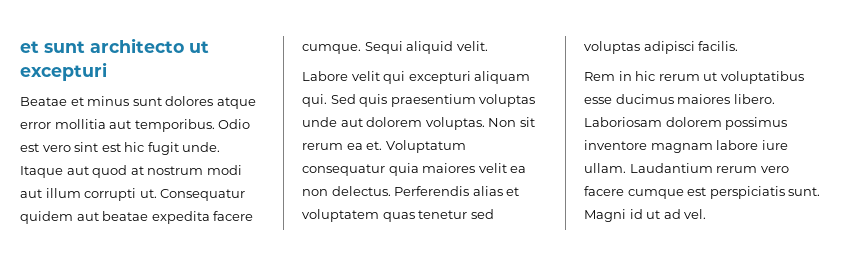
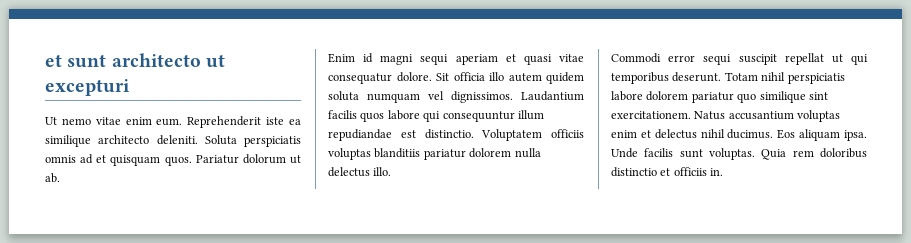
[20,96,256,109] [20,119,251,132] [20,142,221,155] [20,165,242,178] [20,188,246,201] [20,211,254,224] [302,41,488,54] [302,71,531,84] [302,94,536,107] [302,117,535,130] [302,140,466,153] [302,163,527,176] [302,186,520,196] [302,209,494,222] [584,41,739,54] [584,71,804,84] [584,94,775,104] [584,117,788,130] [584,140,788,153] [584,163,789,173] [584,186,821,199] [584,209,707,222] Beatae et minus sunt dolores atque error mollitia aut temporibus. Odio est vero sint est hic fugit unde. Itaque aut quod at nostrum modi aut illum corrupti ut. Consequatur quidem aut beatae expedita facere cumque. Sequi aliquid velit. // Labore velit qui excepturi aliquam qui. Sed quis praesentium voluptas unde aut dolorem voluptas. Non sit rerum ea et. Voluptatum consequatur quia maiores velit ea non delectus. Perferendis alias et voluptatem quas tenetur sed voluptas adipisci facilis. // Rem in hic rerum ut voluptatibus esse ducimus maiores libero. Laboriosam dolorem possimus inventore magnam labore iure ullam. Laudantium rerum vero facere cumque est perspiciatis sunt. Magni id ut ad vel. -> [45,116,301,128] [45,135,301,147] [45,154,301,166] [45,173,60,183] [328,53,584,65] [328,72,584,84] [328,91,584,103] [328,110,544,122] [328,129,584,141] [328,148,541,160] [328,167,392,177] [611,53,868,65] [611,72,845,84] [611,91,828,103] [611,110,841,122] [611,129,867,141] [611,148,867,160] [611,167,724,177] Ut nemo vitae enim eum. Reprehenderit iste ea similique architecto deleniti. Soluta perspiciatis omnis ad et quisquam quos. Pariatur dolorum ut ab. // Enim id magni sequi aperiam et quasi vitae consequatur dolore. Sit officia illo autem quidem soluta numquam vel dignissimos. Laudantium facilis quos labore qui consequuntur illum repudiandae est distinctio. Voluptatem officiis voluptas blanditiis pariatur dolorem nulla delectus illo. // Commodi error sequi suscipit repellat ut qui temporibus deserunt. Totam nihil perspiciatis labore dolorem pariatur quo similique sint exercitationem. Natus accusantium voluptas enim et delectus nihil ducimus. Eos aliquam ipsa. Unde facilis sunt voluptas. Quia rem doloribus distinctio et officiis in.

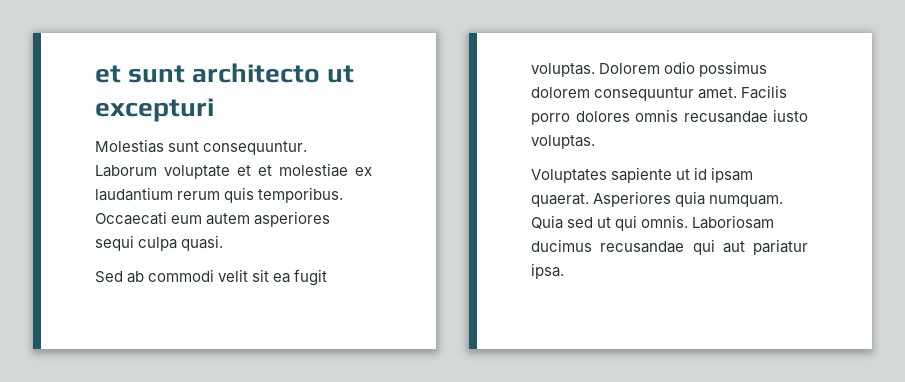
[45,116,301,128] [45,135,301,147] [45,154,301,166] [45,173,60,183] [328,53,584,65] [328,72,584,84] [328,91,584,103] [328,110,544,122] [328,129,584,141] [328,148,541,160] [328,167,392,177] [611,53,868,65] [611,72,845,84] [611,91,828,103] [611,110,841,122] [611,129,867,141] [611,148,867,160] [611,167,724,177] Ut nemo vitae enim eum. Reprehenderit iste ea similique architecto deleniti. Soluta perspiciatis omnis ad et quisquam quos. Pariatur dolorum ut ab. // Enim id magni sequi aperiam et quasi vitae consequatur dolore. Sit officia illo autem quidem soluta numquam vel dignissimos. Laudantium facilis quos labore qui consequuntur illum repudiandae est distinctio. Voluptatem officiis voluptas blanditiis pariatur dolorem nulla delectus illo. // Commodi error sequi suscipit repellat ut qui temporibus deserunt. Totam nihil perspiciatis labore dolorem pariatur quo similique sint exercitationem. Natus accusantium voluptas enim et delectus nihil ducimus. Eos aliquam ipsa. Unde facilis sunt voluptas. Quia rem doloribus distinctio et officiis in. -> [95,139,308,155] [95,163,372,179] [95,187,344,203] [95,211,331,227] [95,235,224,251] [95,269,328,286] [531,61,768,77] [531,85,788,101] [531,109,808,125] [531,135,595,149] [531,167,754,183] [531,191,784,207] [531,215,775,231] [531,239,808,255] [531,263,564,279] Molestias sunt consequuntur. Laborum voluptate et et molestiae ex laudantium rerum quis temporibus. Occaecati eum autem asperiores sequi culpa quasi. // Sed ab commodi velit sit ea fugit voluptas. Dolorem odio possimus dolorem consequuntur amet. Facilis porro dolores omnis recusandae iusto voluptas. // Voluptates sapiente ut id ipsam quaerat. Asperiores quia numquam. Quia sed ut qui omnis. Laboriosam ducimus recusandae qui aut pariatur ipsa.

